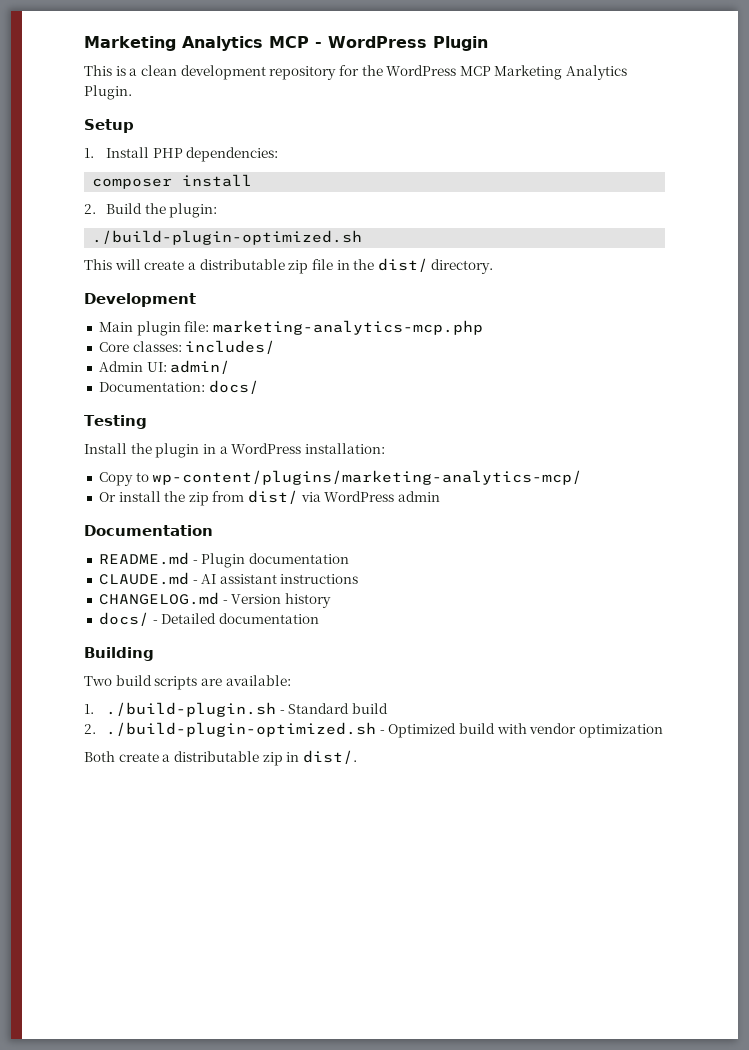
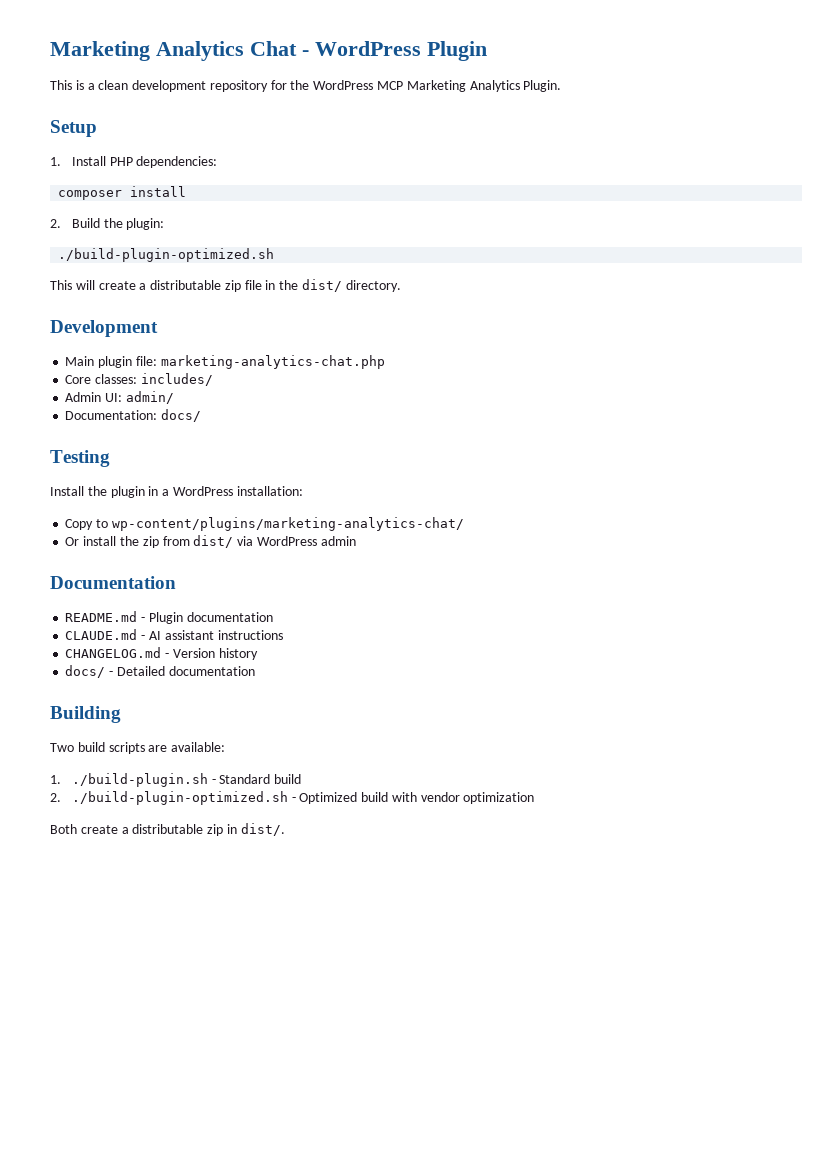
[84,36,309,51] Marketing Analytics MCP -> [50,41,297,61] Marketing Analytics Chat
[212,320,483,335] marketing-analytics-mcp.php -> [160,355,385,369] marketing-analytics-chat.php
[152,470,583,485] wp-content/plugins/marketing-analytics-mcp/ -> [111,517,464,531] wp-content/plugins/marketing-analytics-chat/

